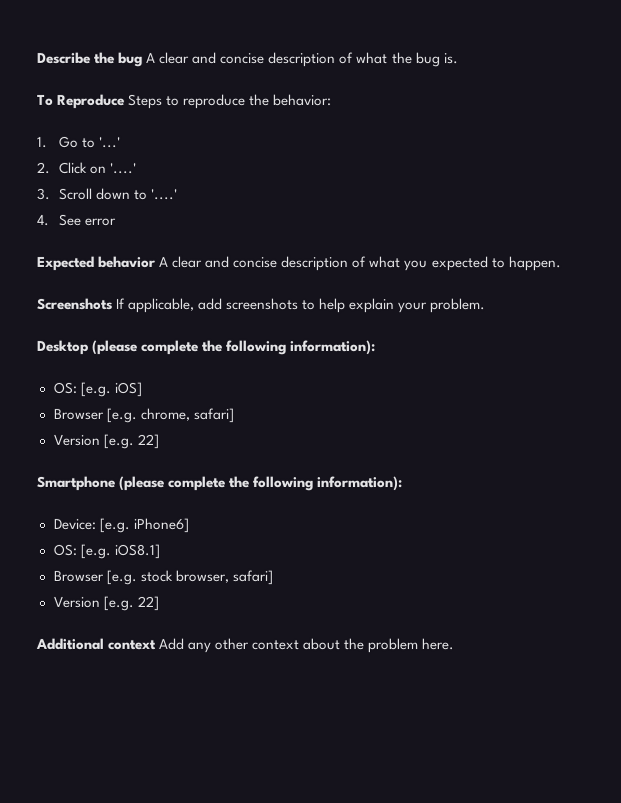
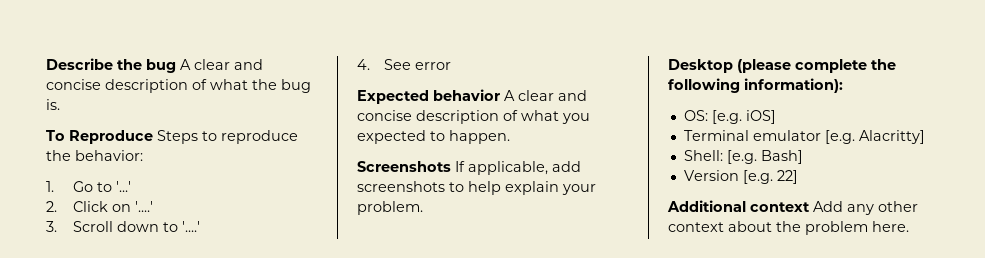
[52,407,234,423] [52,433,159,449] [36,475,403,492] [52,517,189,533] [52,543,160,559] [52,569,273,585] Browser [e.g. chrome, safari] // Version [e.g. 22] // Smartphone (please complete the following information): // Device: [e.g. iPhone6] // OS: [e.g. iOS8.1] // Browser [e.g. stock browser, safari] -> [683,130,925,144] [683,150,803,164] Terminal emulator [e.g. Alacritty] // Shell: [e.g. Bash]

